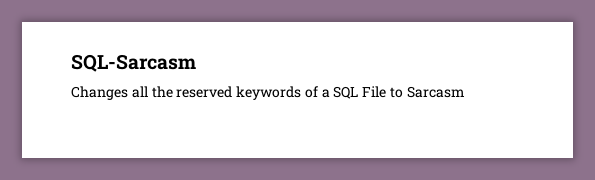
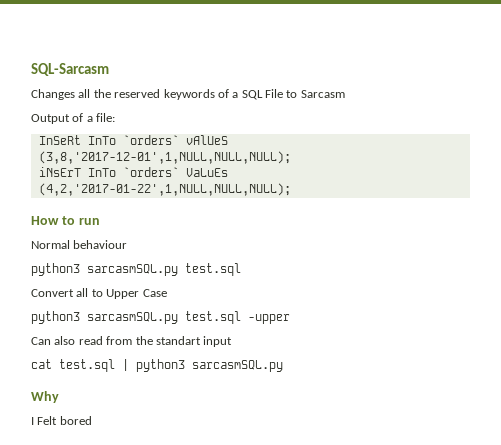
(465, 92) none -> [31,113,116,124] [38,135,228,145] [38,151,291,164] [38,167,228,177] [38,183,291,196] [31,216,100,225] [31,240,128,249] [31,263,241,276] [31,288,167,299] [31,311,290,324] [31,336,233,347] [31,359,283,372] [31,391,59,403] [31,416,92,425] // Output of a file: // InSeRt InTo `orders` vAlUeS (3,8,'2017-12-01',1,NULL,NULL,NULL); // iNsErT InTo `orders` VaLuEs (4,2,'2017-01-22',1,NULL,NULL,NULL); // How to run // Normal behaviour // python3 sarcasmSQL.py test.sql // Convert all to Upper Case // python3 sarcasmSQL.py test.sql -upper // Can also read from the standart input // cat test.sql | python3 sarcasmSQL.py // Why // I Felt bored

